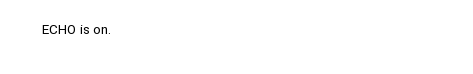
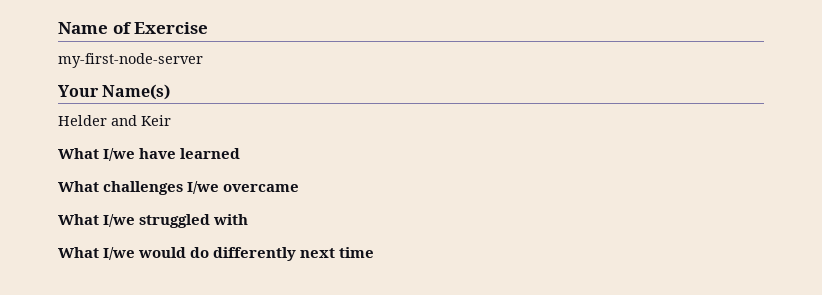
[42,25,112,34] ECHO is on. -> [58,22,209,34] [58,53,203,68] [58,84,171,100] [58,115,171,126] [58,148,241,161] [58,181,300,195] [58,214,249,228] [58,247,375,261] Name of Exercise // my-first-node-server // Your Name(s) // Helder and Keir // What I/we have learned // What challenges I/we overcame // What I/we struggled with // What I/we would do differently next time

